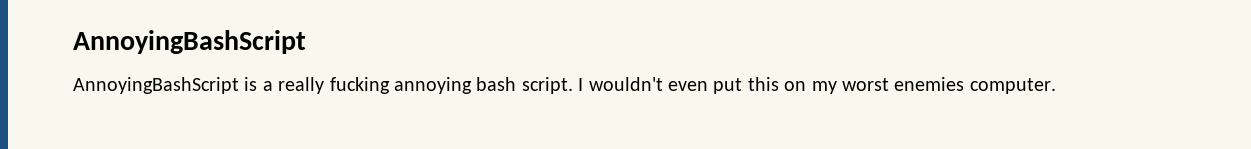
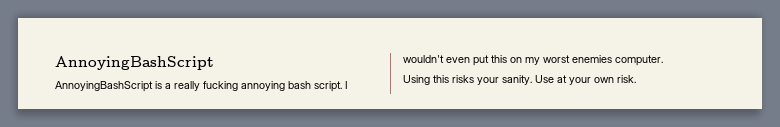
(1056, 86) none -> [403,75,636,85] // Using this risks your sanity. Use at your own risk.

